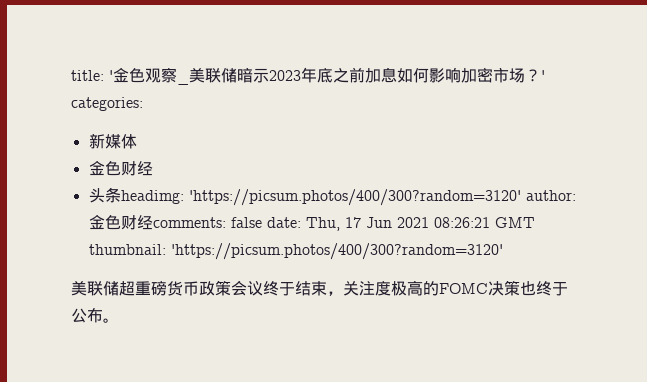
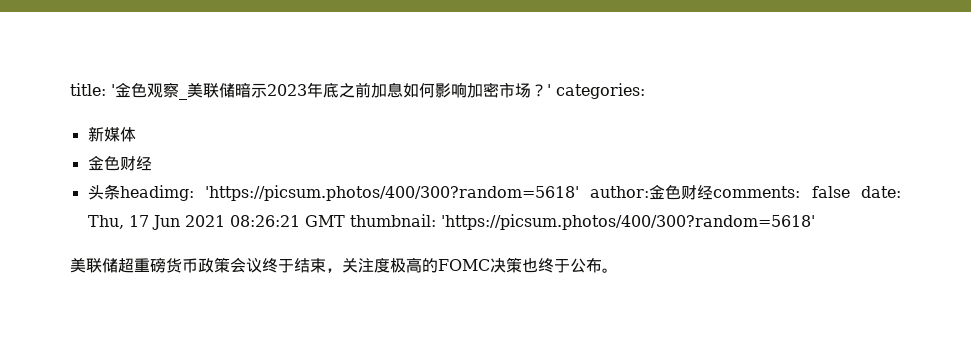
[188,189,521,206] 'https://picsum.photos/400/300?random=3120' -> [204,185,579,201] 'https://picsum.photos/400/300?random=5618'
[170,243,503,260] 'https://picsum.photos/400/300?random=3120' -> [440,214,815,230] 'https://picsum.photos/400/300?random=5618'

